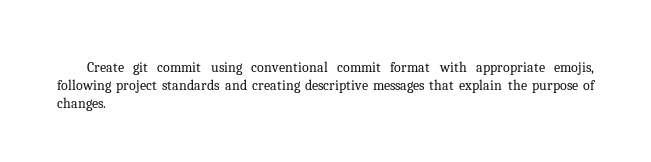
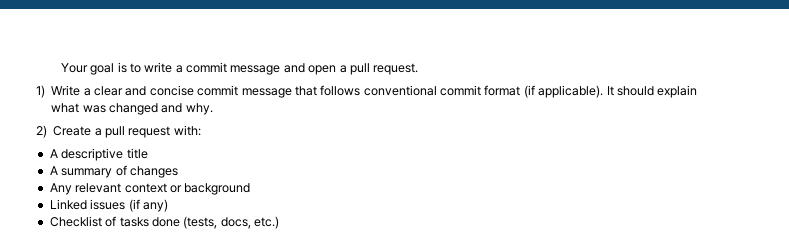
[86,61,594,75] [57,79,596,93] [57,97,106,111] Create git commit using conventional commit format with appropriate emojis, following project standards and creating descriptive messages that explain the purpose of changes. -> [60,62,419,75] [36,85,698,98] [51,103,213,115] [36,125,201,138] [49,148,148,161] [49,165,178,178] [49,183,251,195] [49,199,168,212] [49,216,279,229] Your goal is to write a commit message and open a pull request. // 1) Write a clear and concise commit message that follows conventional commit format (if applicable). It should explain what was changed and why. // 2) Create a pull request with: // A descriptive title // A summary of changes // Any relevant context or background // Linked issues (if any) // Checklist of tasks done (tests, docs, etc.)

